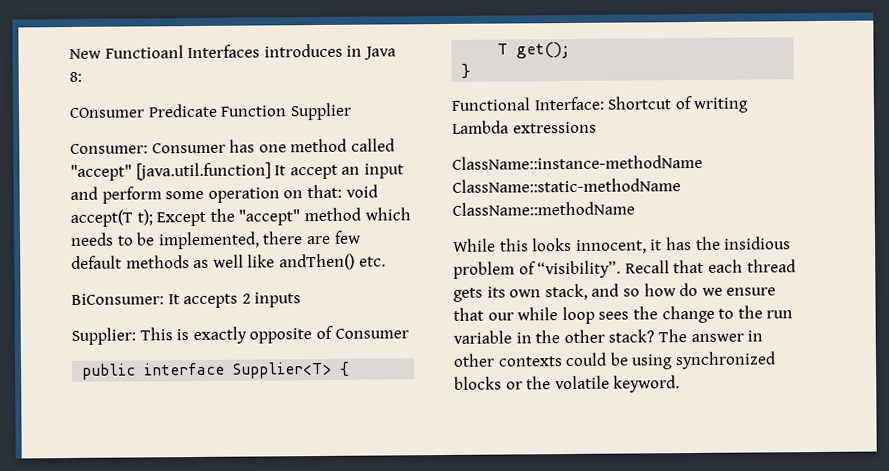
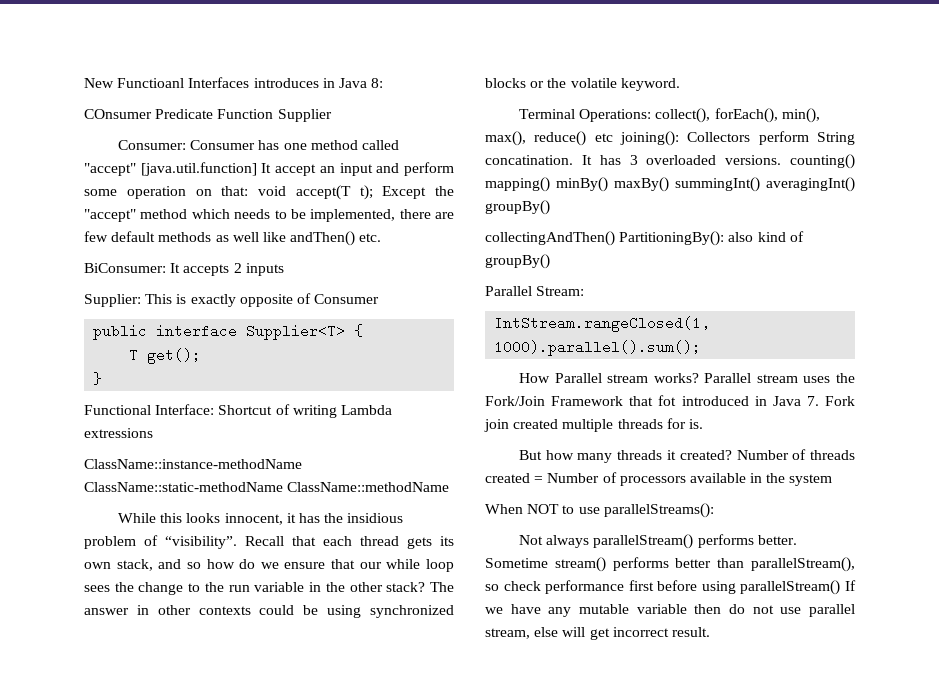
(681, 384) none -> [518,108,820,123] [485,131,855,146] [485,154,855,169] [485,177,855,192] [485,200,550,215] [485,231,804,246] [485,254,550,269] [485,286,585,296] [494,316,711,332] [494,340,702,356] [518,373,855,383] [485,395,855,406] [484,418,703,432] [518,449,855,463] [485,472,833,486] [485,503,714,518] [518,534,797,549] [485,557,855,572] [485,580,856,595] [485,604,855,617] [485,627,710,640] // Terminal Operations: collect(), forEach(), min(), max(), reduce() etc joining(): Collectors perform String concatination. It has 3 overloaded versions. counting() mapping() minBy() maxBy() summingInt() averagingInt() groupBy() // collectingAndThen() PartitioningBy(): also kind of groupBy() // Parallel Stream: // IntStream.rangeClosed(1, 1000).parallel().sum(); // How Parallel stream works? Parallel stream uses the Fork/Join Framework that fot introduced in Java 7. Fork join created multiple threads for is. // But how many threads it created? Number of threads created = Number of processors available in the system // When NOT to use parallelStreams(): // Not always parallelStream() performs better. Sometime stream() performs better than parallelStream(), so check performance first before using parallelStream() If we have any mutable variable then do not use parallel stream, else will get incorrect result.

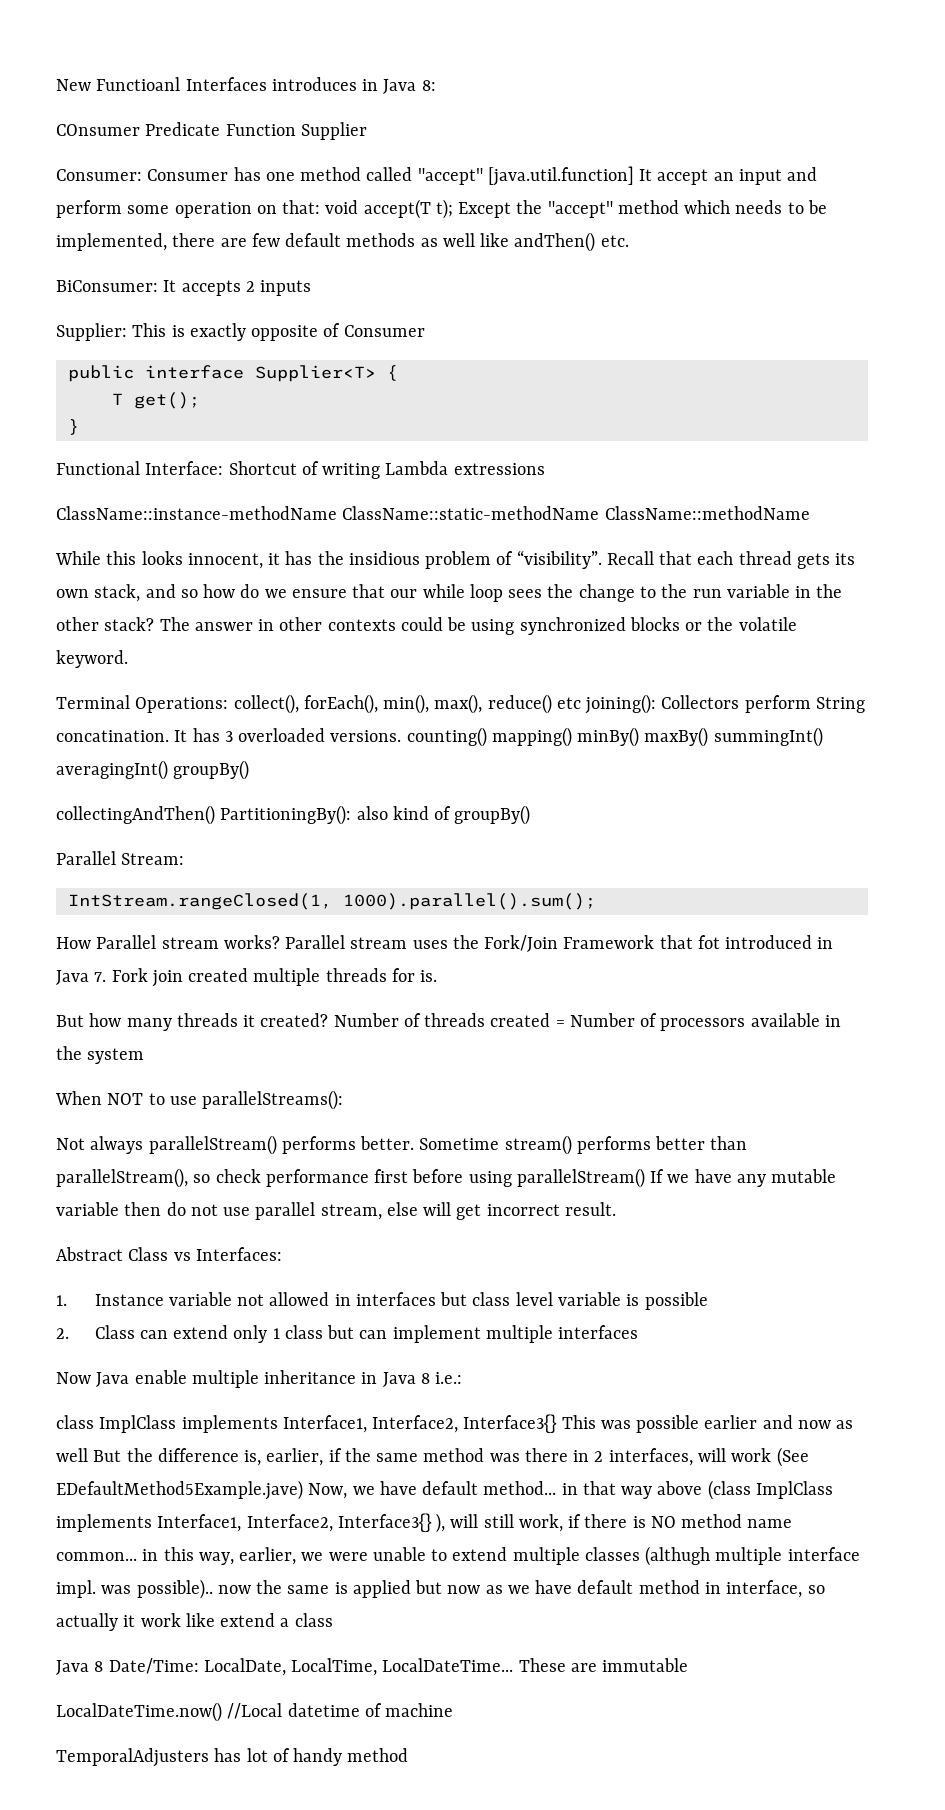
(710, 632) none -> [56,1247,282,1261] [56,1292,708,1310] [56,1325,639,1343] [56,1370,463,1388] [56,1414,854,1433] [56,1447,809,1467] [56,1480,833,1500] [56,1513,793,1533] [56,1546,860,1566] [56,1579,825,1599] [56,1613,333,1631] [56,1658,689,1676] [56,1702,454,1722] [56,1748,409,1767] // Abstract Class vs Interfaces: // 1. Instance variable not allowed in interfaces but class level variable is possible // 2. Class can extend only 1 class but can implement multiple interfaces // Now Java enable multiple inheritance in Java 8 i.e.: // class ImplClass implements Interface1, Interface2, Interface3{} This was possible earlier and now as well But the difference is, earlier, if the same method was there in 2 interfaces, will work (See EDefaultMethod5Example.jave) Now, we have default method... in that way above (class ImplClass implements Interface1, Interface2, Interface3{} ), will still work, if there is NO method name common... in this way, earlier, we were unable to extend multiple classes (althugh multiple interface impl. was possible).. now the same is applied but now as we have default method in interface, so actually it work like extend a class // Java 8 Date/Time: LocalDate, LocalTime, LocalDateTime... These are immutable // LocalDateTime.now() //Local datetime of machine // TemporalAdjusters has lot of handy method

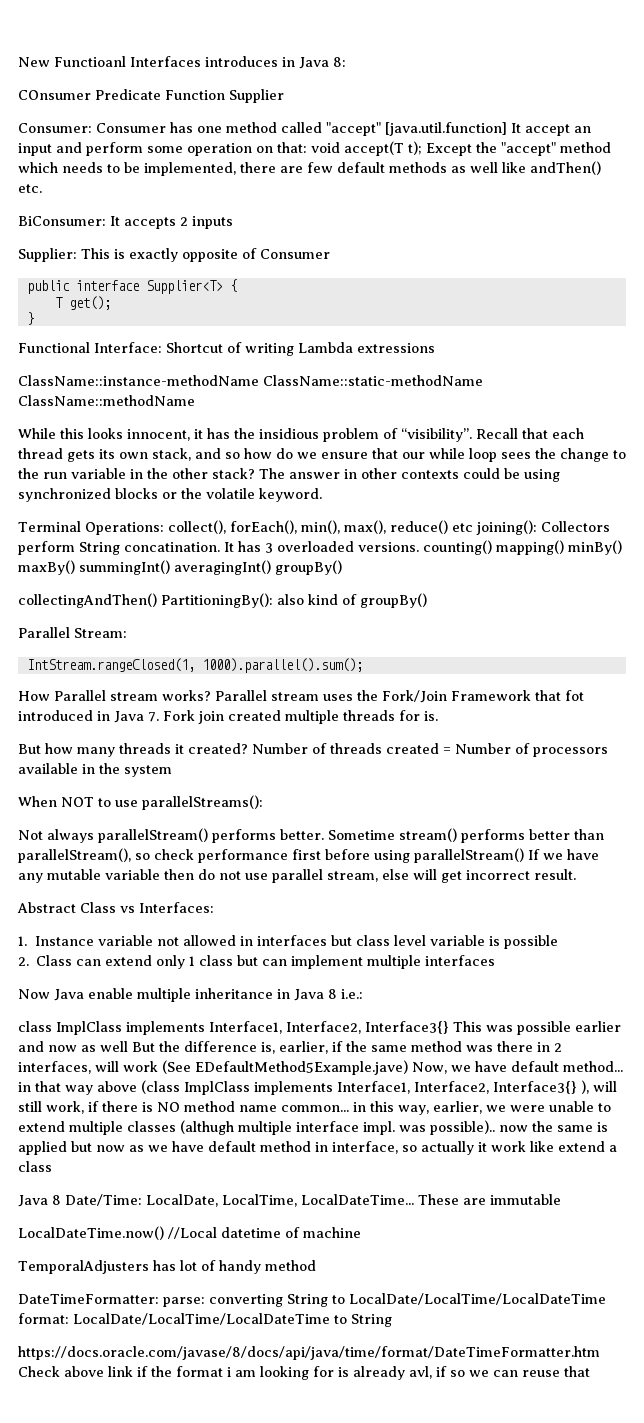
(409, 1755) none -> [18,1293,606,1307] [18,1313,392,1327] [18,1346,600,1360] [18,1366,590,1380] // DateTimeFormatter: parse: converting String to LocalDate/LocalTime/LocalDateTime format: LocalDate/LocalTime/LocalDateTime to String // https://docs.oracle.com/javase/8/docs/api/java/time/format/DateTimeFormatter.htm Check above link if the format i am looking for is already avl, if so we can reuse that

